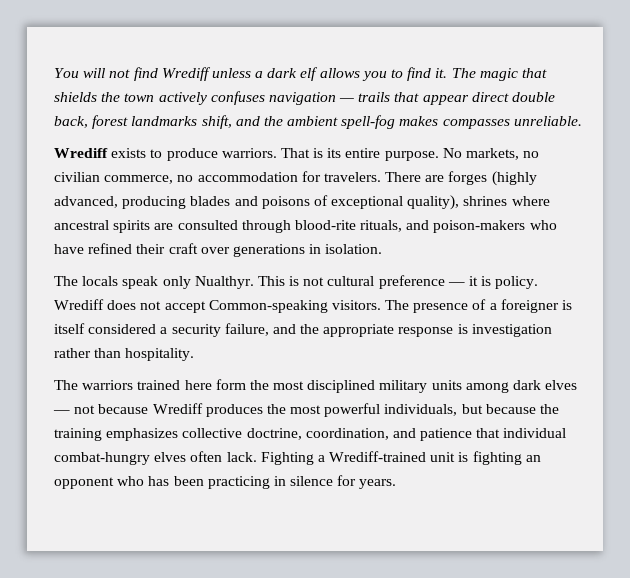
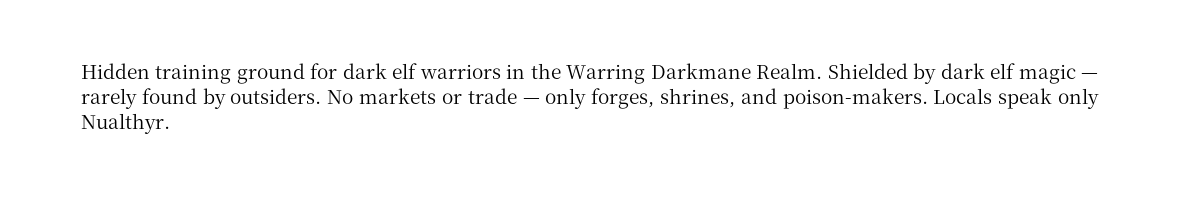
[54,67,547,81] [54,91,556,105] [54,115,582,129] [54,148,540,161] [54,171,537,186] [54,195,550,210] [54,220,557,233] [54,243,383,257] [54,275,539,289] [54,299,573,313] [54,323,552,337] [54,348,195,361] [54,379,578,393] [53,403,560,417] [54,428,567,441] [54,451,541,465] [54,475,397,489] You will not find Wrediff unless a dark elf allows you to find it. The magic that shields the town actively confuses navigation — trails that appear direct double back, forest landmarks shift, and the ambient spell-fog makes compasses unreliable. // Wrediff exists to produce warriors. That is its entire purpose. No markets, no civilian commerce, no accommodation for travelers. There are forges (highly advanced, producing blades and poisons of exceptional quality), shrines where ancestral spirits are consulted through blood-rite rituals, and poison-makers who have refined their craft over generations in isolation. // The locals speak only Nualthyr. This is not cultural preference — it is policy. Wrediff does not accept Common-speaking visitors. The presence of a foreigner is itself considered a security failure, and the appropriate response is investigation rather than hospitality. // The warriors trained here form the most disciplined military units among dark elves — not because Wrediff produces the most powerful individuals, but because the training emphasizes collective doctrine, coordination, and patience that individual combat-hungry elves often lack. Fighting a Wrediff-trained unit is fighting an opponent who has been practicing in silence for years. -> [81,63,1099,84] [81,88,1099,109] [81,113,170,134] Hidden training ground for dark elf warriors in the Warring Darkmane Realm. Shielded by dark elf magic — rarely found by outsiders. No markets or trade — only forges, shrines, and poison-makers. Locals speak only Nualthyr.

